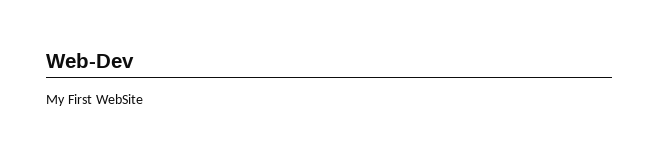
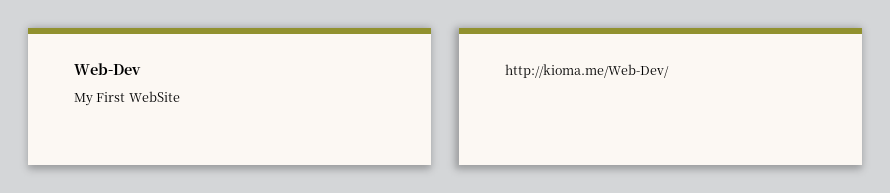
(143, 99) none -> [505,64,669,78] // http://kioma.me/Web-Dev/

